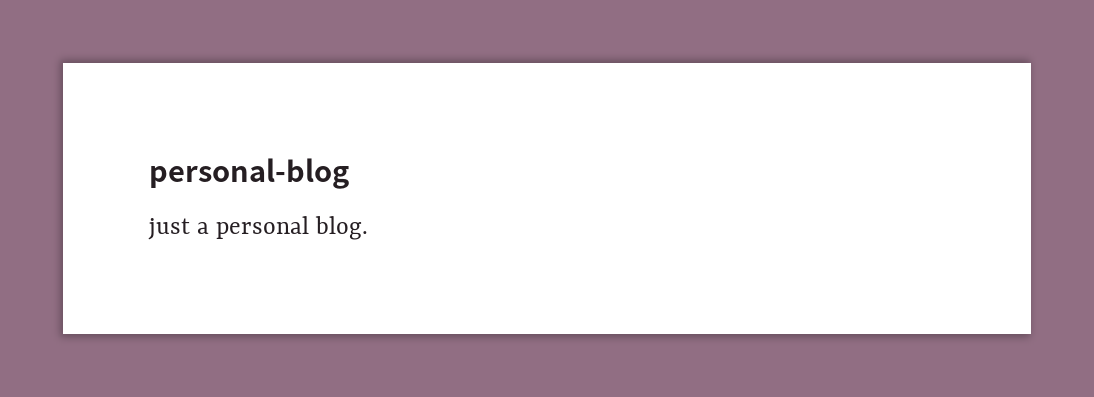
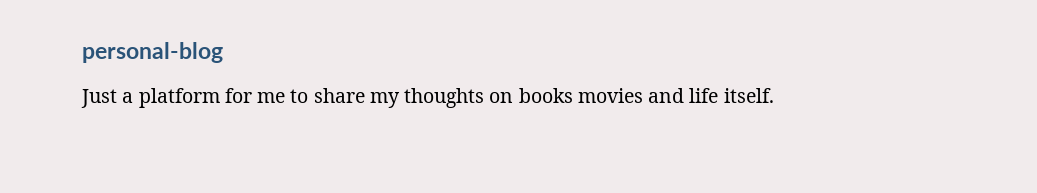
[148,216,369,240] just a personal blog. -> [81,88,774,108] Just a platform for me to share my thoughts on books movies and life itself.

